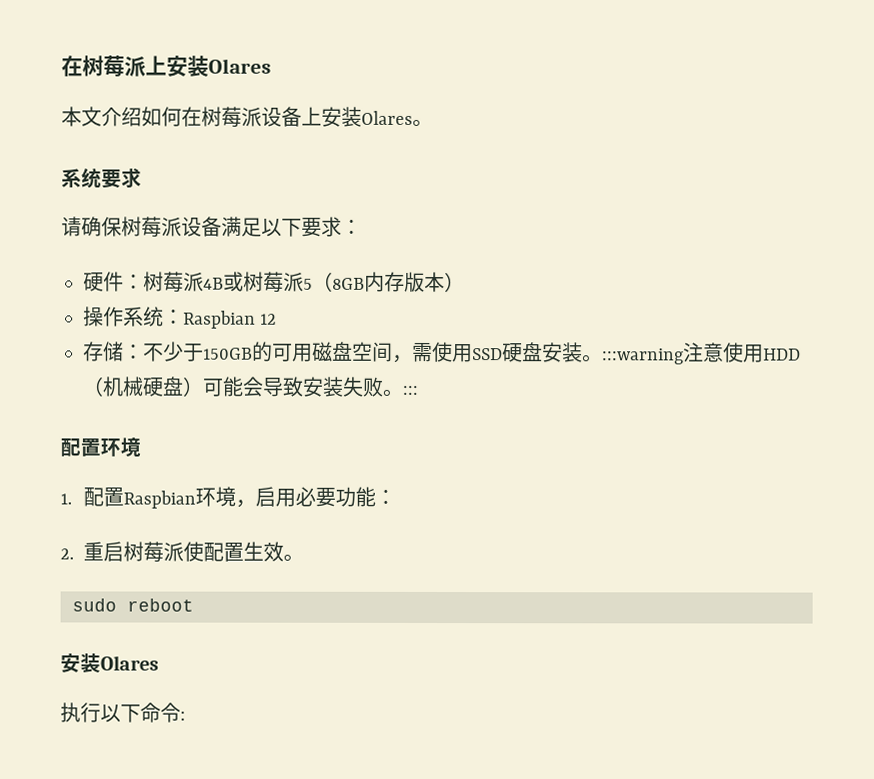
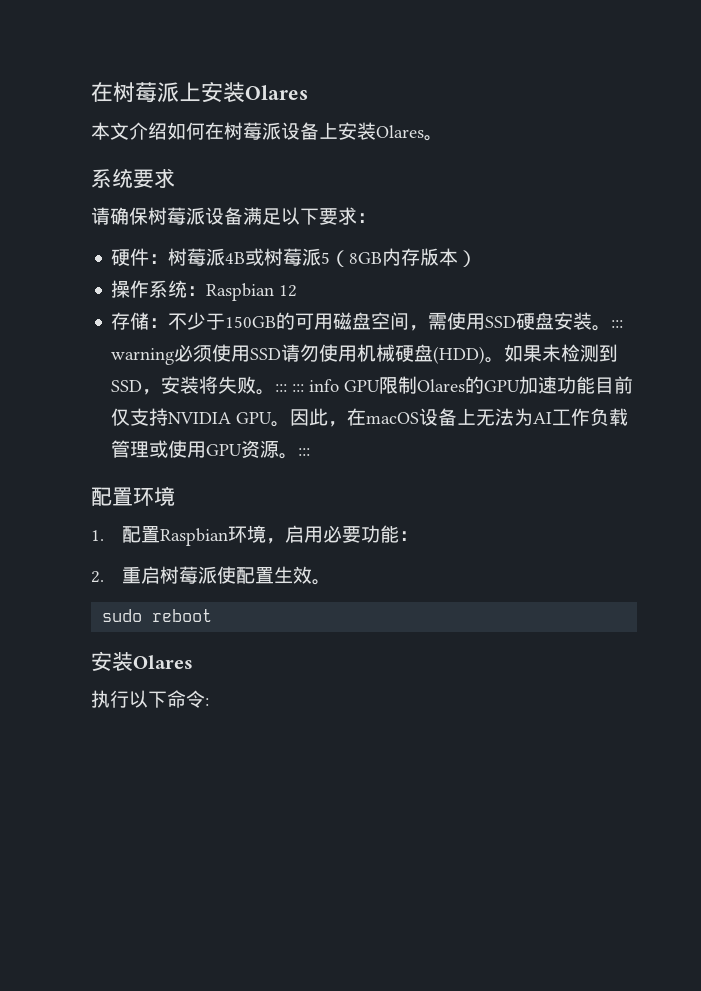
[602,342,801,365] [82,376,384,397] :::warning注意使用HDD（机械硬盘）可能会导致安装失败 -> [611,320,624,328] [111,344,619,365] [111,376,634,395] [111,408,629,427] [111,440,280,458] ::: warning必须使用SSD请勿使用机械硬盘(HDD)。如果未检测到SSD，安装将失败。::: ::: info GPU限制Olares的GPU加速功能目前仅支持NVIDIA GPU。因此，在macOS设备上无法为AI工作负载管理或使用GPU资源

